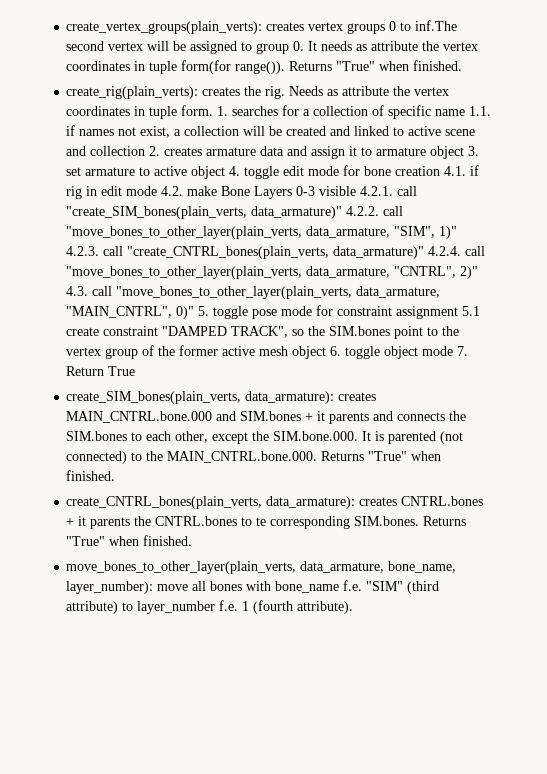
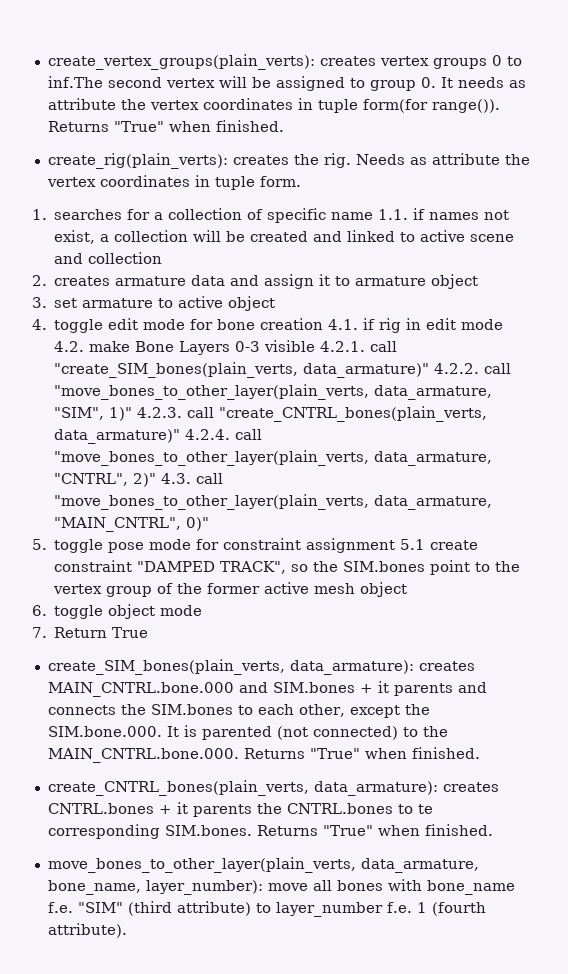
(214, 110) none -> (301, 181) //
(146, 151) none -> (163, 258) //
(465, 152) none -> (479, 281) //
(226, 172) none -> (276, 303) //
(195, 312) none -> (210, 524) //
(327, 352) none -> (408, 589) //
(454, 351) none -> (203, 610) //

